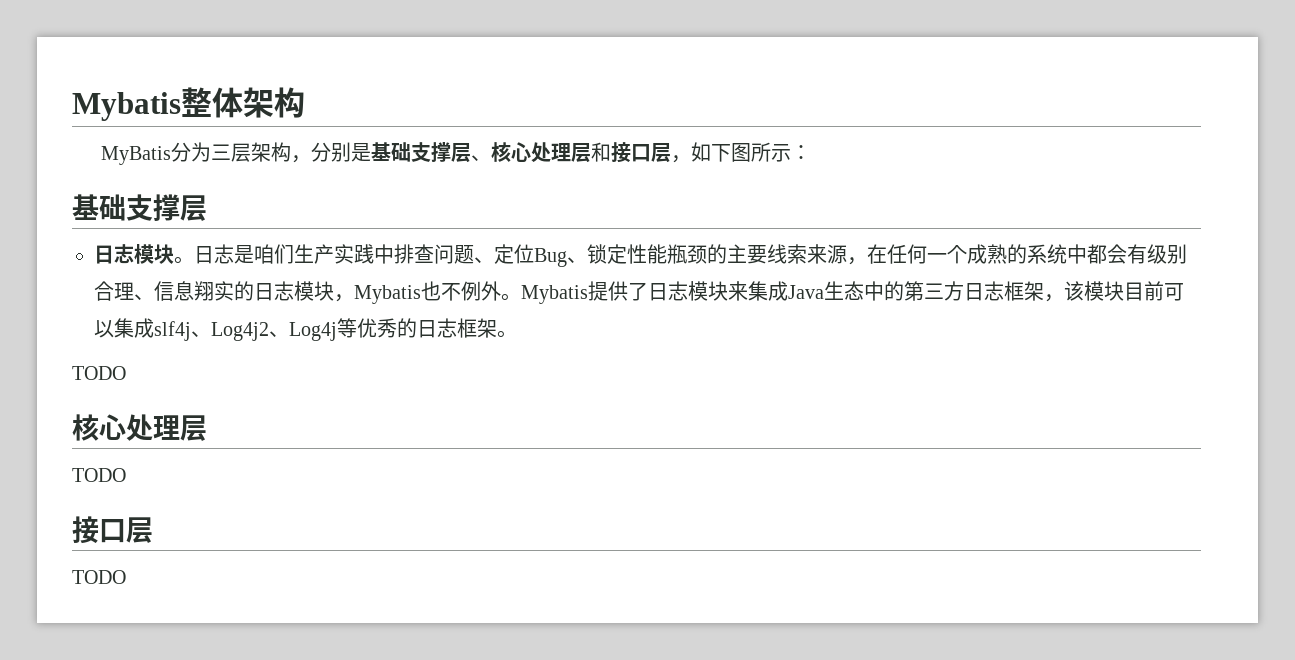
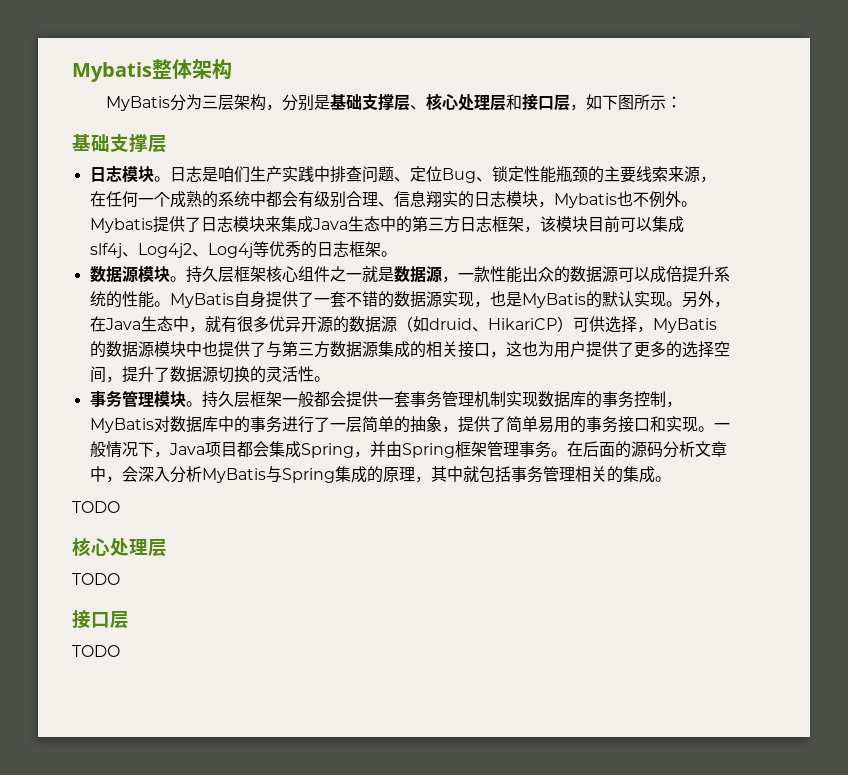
(517, 334) none -> [89,266,730,283] [89,291,730,308] [89,316,717,333] [89,341,730,358] [89,366,330,383] [89,390,682,408] [89,416,730,433] [89,441,727,458] [89,466,671,483] // 数据源模块。持久层框架核心组件之一就是数据源，一款性能出众的数据源可以成倍提升系统的性能。MyBatis自身提供了一套不错的数据源实现，也是MyBatis的默认实现。另外，在Java生态中，就有很多优异开源的数据源（如druid、HikariCP）可供选择，MyBatis的数据源模块中也提供了与第三方数据源集成的相关接口，这也为用户提供了更多的选择空间，提升了数据源切换的灵活性。 // 事务管理模块。持久层框架一般都会提供一套事务管理机制实现数据库的事务控制，MyBatis对数据库中的事务进行了一层简单的抽象，提供了简单易用的事务接口和实现。一般情况下，Java项目都会集成Spring，并由Spring框架管理事务。在后面的源码分析文章中，会深入分析MyBatis与Spring集成的原理，其中就包括事务管理相关的集成。

